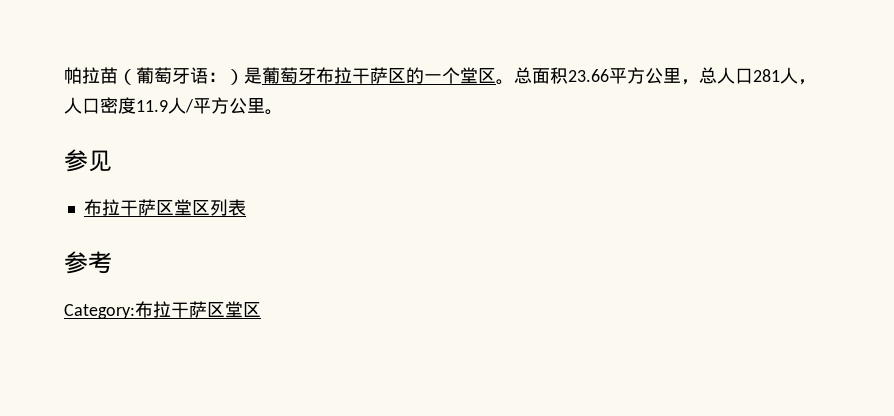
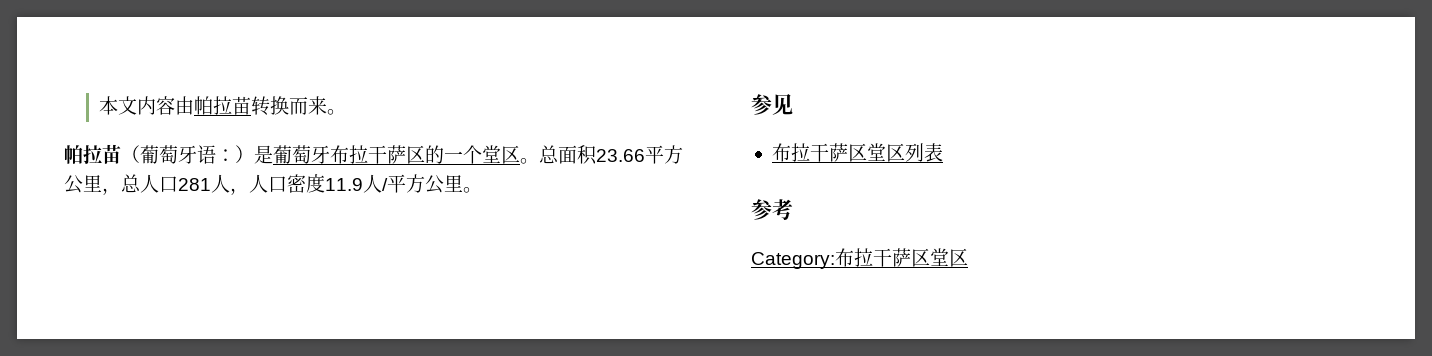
(64, 75) none -> [99,96,347,116] 本文内容由帕拉苗转换而来。 //

